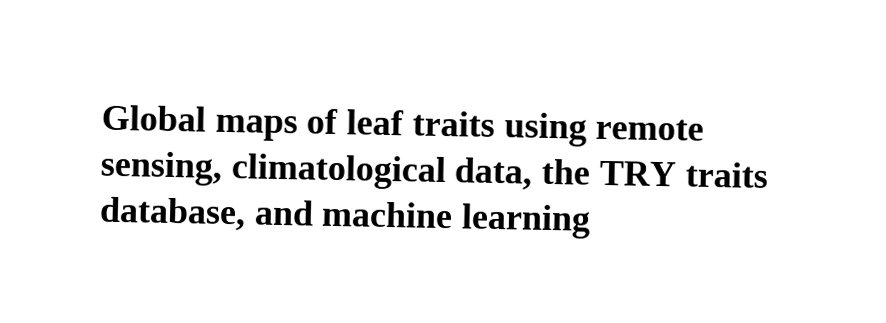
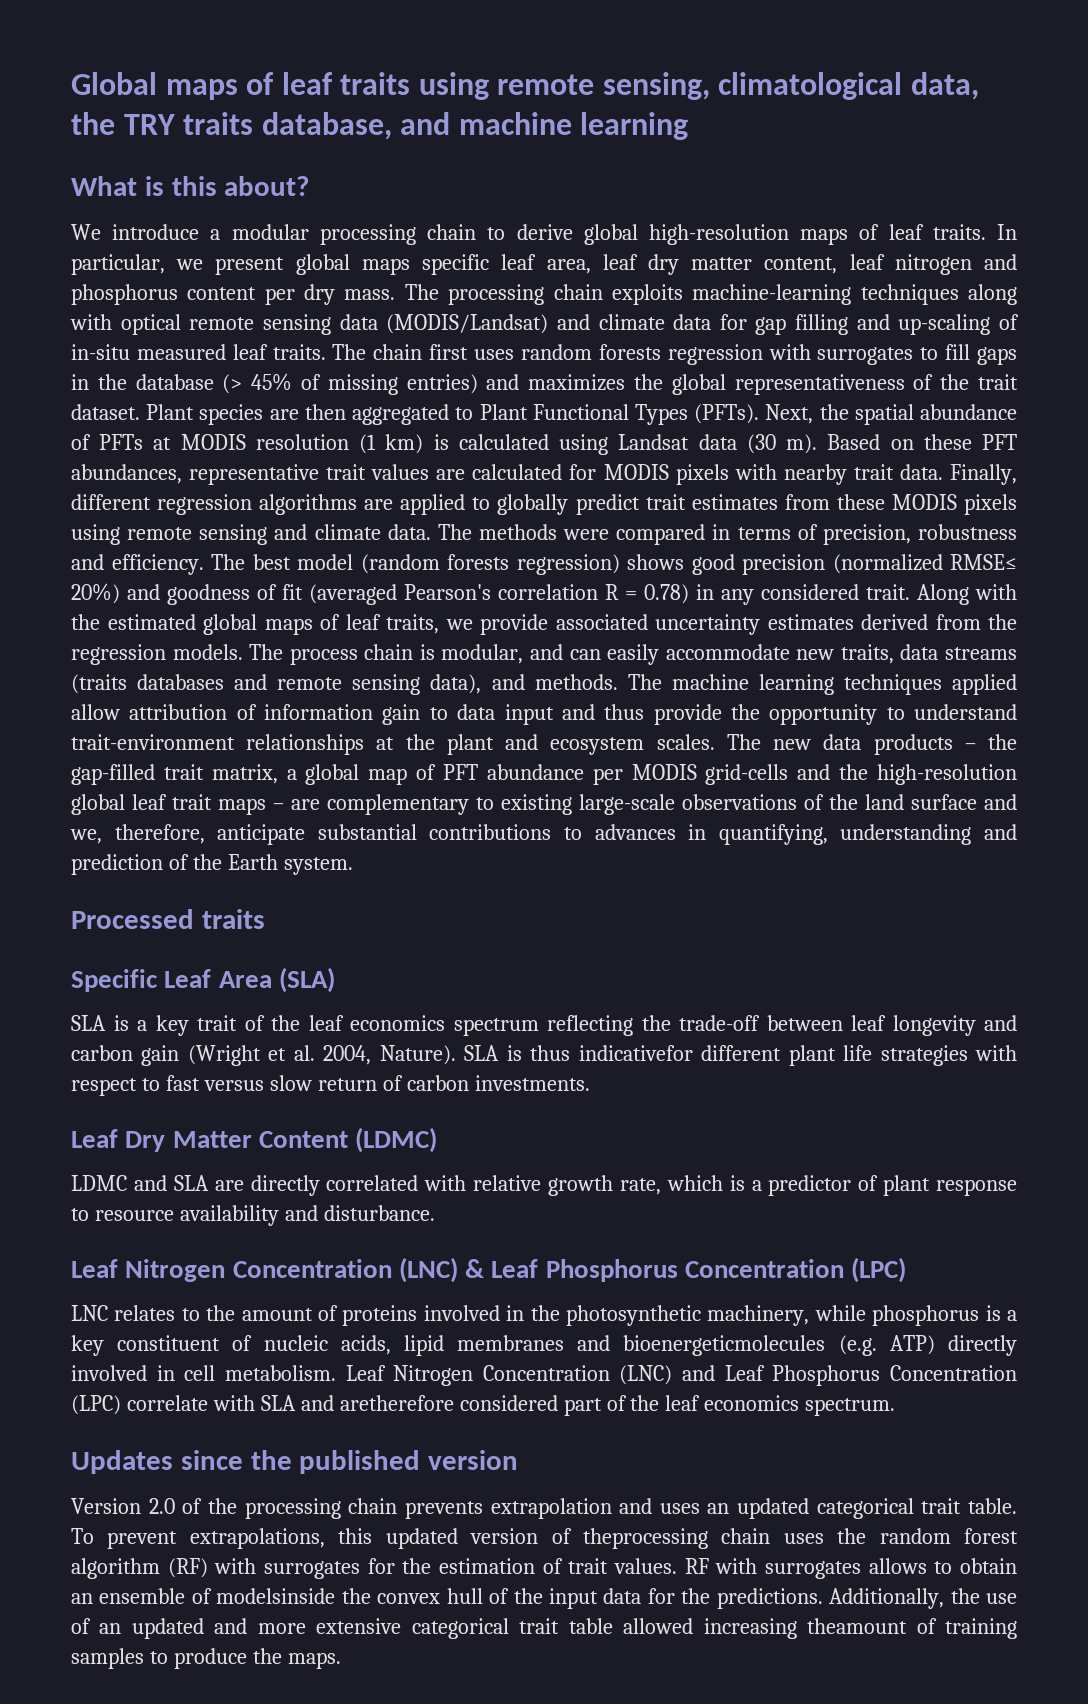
(592, 221) none -> [71,176,310,196] [71,224,1017,245] [71,254,1017,275] [71,284,1018,305] [70,314,1019,335] [71,344,1018,365] [71,373,1018,395] [71,404,1017,425] [71,434,1018,455] [71,464,1018,485] [71,494,1018,515] [71,524,1017,545] [71,554,1017,575] [71,583,1017,605] [71,614,1017,635] [71,644,1017,665] [71,674,1018,695] [71,704,1017,725] [71,734,1018,755] [71,764,1018,785] [71,794,1017,815] [70,824,1018,845] [71,854,353,875] [71,909,265,929] [71,967,335,993] [71,1015,1017,1036] [71,1045,1017,1066] [71,1075,590,1096] [71,1127,438,1153] [71,1175,1017,1196] [71,1205,435,1226] [71,1257,907,1283] [71,1305,1017,1326] [71,1335,1017,1356] [71,1365,1017,1386] [71,1395,896,1416] [71,1450,519,1474] [71,1498,1017,1519] [71,1528,1018,1549] [71,1558,1017,1579] [71,1588,1017,1609] [71,1618,1017,1639] [71,1648,341,1669] // What is this about? // We introduce a modular processing chain to derive global high-resolution maps of leaf traits. In particular, we present global maps specific leaf area, leaf dry matter content, leaf nitrogen and phosphorus content per dry mass. The processing chain exploits machine-learning techniques along with optical remote sensing data (MODIS/Landsat) and climate data for gap filling and up-scaling of in-situ measured leaf traits. The chain first uses random forests regression with surrogates to fill gaps in the database (> 45% of missing entries) and maximizes the global representativeness of the trait dataset. Plant species are then aggregated to Plant Functional Types (PFTs). Next, the spatial abundance of PFTs at MODIS resolution (1 km) is calculated using Landsat data (30 m). Based on these PFT abundances, representative trait values are calculated for MODIS pixels with nearby trait data. Finally, different regression algorithms are applied to globally predict trait estimates from these MODIS pixels using remote sensing and climate data. The methods were compared in terms of precision, robustness and efficiency. The best model (random forests regression) shows good precision (normalized RMSE≤ 20%) and goodness of fit (averaged Pearson's correlation R = 0.78) in any considered trait. Along with the estimated global maps of leaf traits, we provide associated uncertainty estimates derived from the regression models. The process chain is modular, and can easily accommodate new traits, data streams (traits databases and remote sensing data), and methods. The machine learning techniques applied allow attribution of information gain to data input and thus provide the opportunity to understand trait-environment relationships at the plant and ecosystem scales. The new data products – the gap-filled trait matrix, a global map of PFT abundance per MODIS grid-cells and the high-resolution global leaf trait maps – are complementary to existing large-scale observations of the land surface and we, therefore, anticipate substantial contributions to advances in quantifying, understanding and prediction of the Earth system. // Processed traits // Specific Leaf Area (SLA) // SLA is a key trait of the leaf economics spectrum reflecting the trade-off between leaf longevity and carbon gain (Wright et al. 2004, Nature). SLA is thus indicativefor different plant life strategies with respect to fast versus slow return of carbon investments. // Leaf Dry Matter Content (LDMC) // LDMC and SLA are directly correlated with relative growth rate, which is a predictor of plant response to resource availability and disturbance. // Leaf Nitrogen Concentration (LNC) & Leaf Phosphorus Concentration (LPC) // LNC relates to the amount of proteins involved in the photosynthetic machinery, while phosphorus is a key constituent of nucleic acids, lipid membranes and bioenergeticmolecules (e.g. ATP) directly involved in cell metabolism. Leaf Nitrogen Concentration (LNC) and Leaf Phosphorus Concentration (LPC) correlate with SLA and aretherefore considered part of the leaf economics spectrum. // Updates since the published version // Version 2.0 of the processing chain prevents extrapolation and uses an updated categorical trait table. To prevent extrapolations, this updated version of theprocessing chain uses the random forest algorithm (RF) with surrogates for the estimation of trait values. RF with surrogates allows to obtain an ensemble of modelsinside the convex hull of the input data for the predictions. Additionally, the use of an updated and more extensive categorical trait table allowed increasing theamount of training samples to produce the maps.

